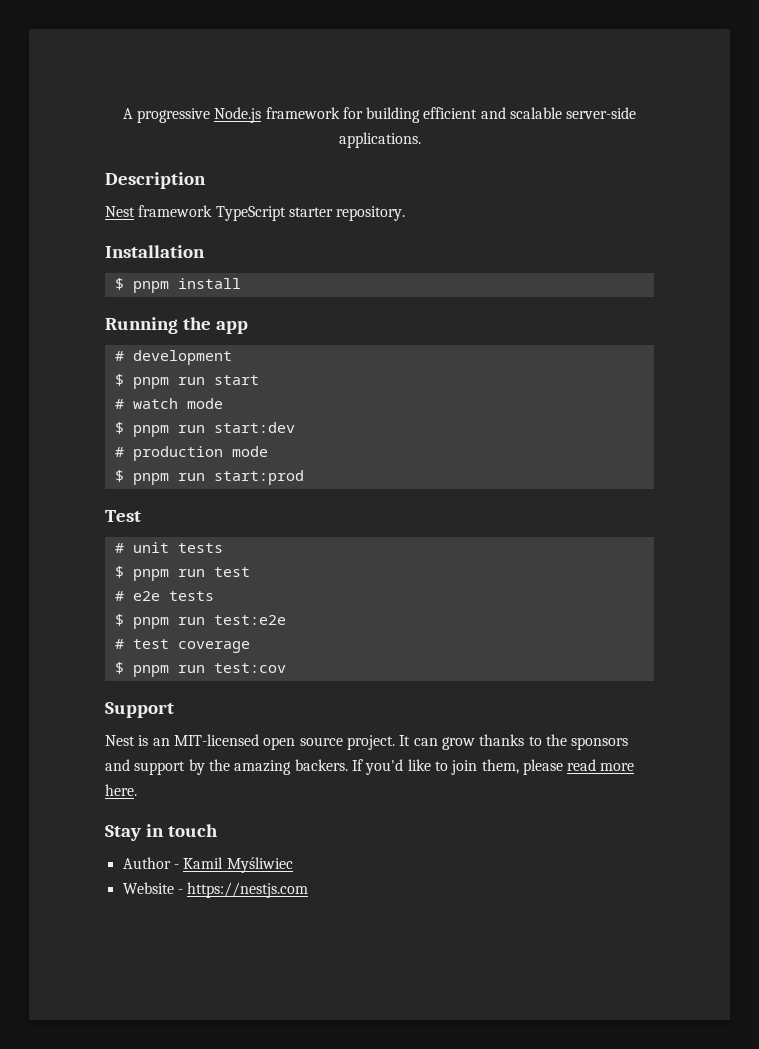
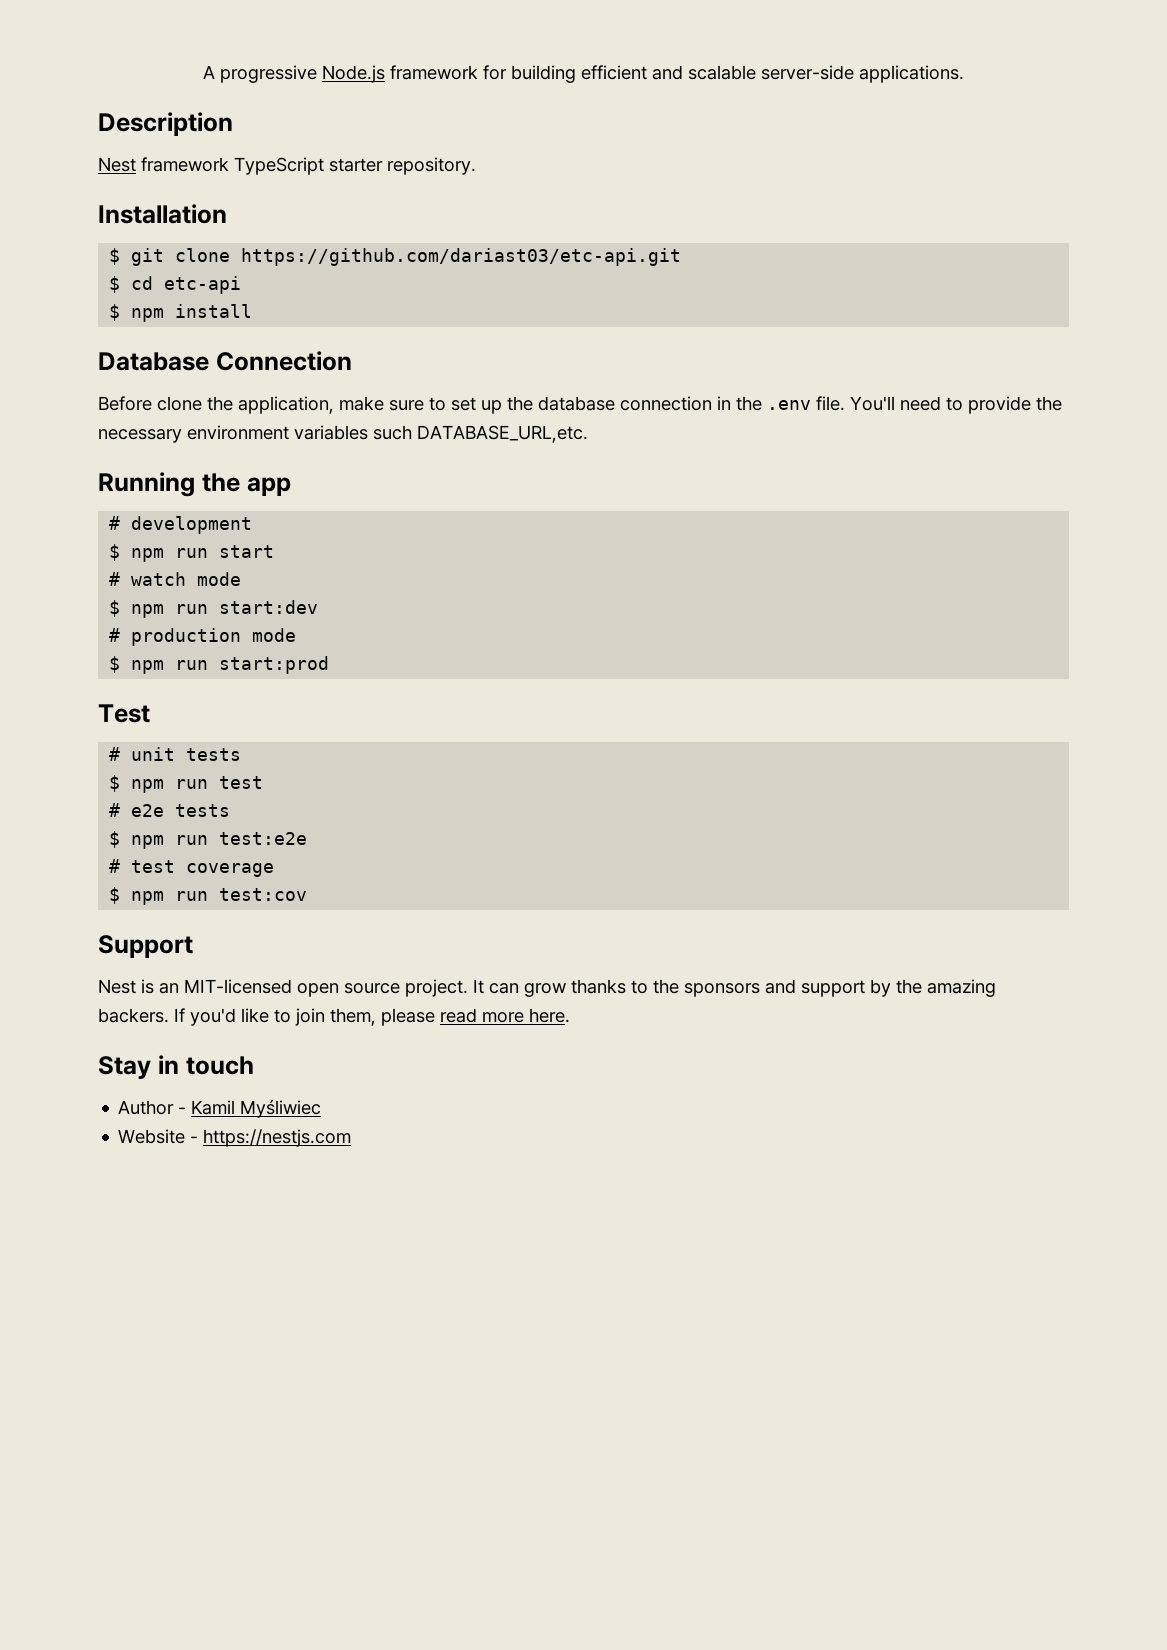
[132,278,241,293] pnpm install -> [131,248,682,266] [109,276,242,294] [109,304,253,322] [98,351,352,371] [98,396,1062,414] [98,425,588,443] git clone https://github.com/dariast03/etc-api.git // $ cd etc-api // $ npm install // Database Connection // Before clone the application, make sure to set up the database connection in the .env file. You'll need to provide the necessary environment variables such DATABASE_URL,etc.
[132,377,169,389] pnpm -> [131,548,165,562] npm
[132,425,169,437] pnpm -> [131,604,165,618] npm
[132,473,169,485] pnpm -> [131,660,165,674] npm
[132,569,169,581] pnpm -> [131,779,165,793] npm
[132,617,169,629] pnpm -> [131,835,165,849] npm
[132,665,169,677] pnpm -> [131,891,165,905] npm

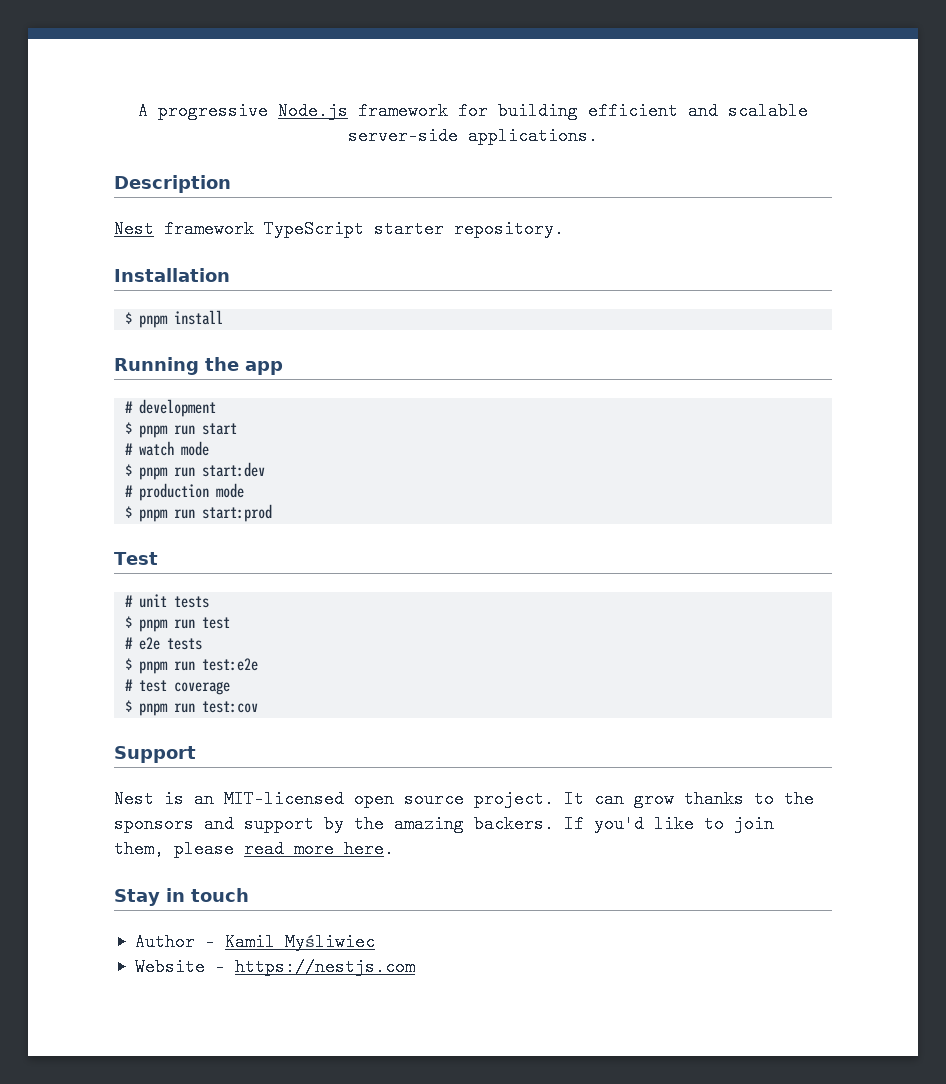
[131,248,682,266] [109,276,242,294] [109,304,253,322] [98,351,352,371] [98,396,1062,414] [98,425,588,443] git clone https://github.com/dariast03/etc-api.git // $ cd etc-api // $ npm install // Database Connection // Before clone the application, make sure to set up the database connection in the .env file. You'll need to provide the necessary environment variables such DATABASE_URL,etc. -> [139,310,224,328] pnpm install
[131,548,165,562] npm -> [139,425,169,438] pnpm
[131,604,165,618] npm -> [139,467,169,480] pnpm
[131,660,165,674] npm -> [139,509,169,522] pnpm
[131,779,165,793] npm -> [139,619,169,632] pnpm
[131,835,165,849] npm -> [139,661,169,674] pnpm
[131,891,165,905] npm -> [139,703,169,716] pnpm

